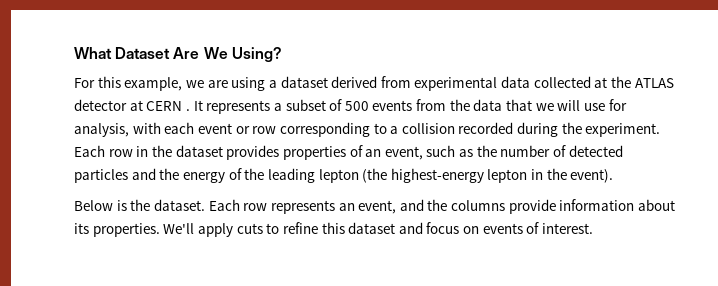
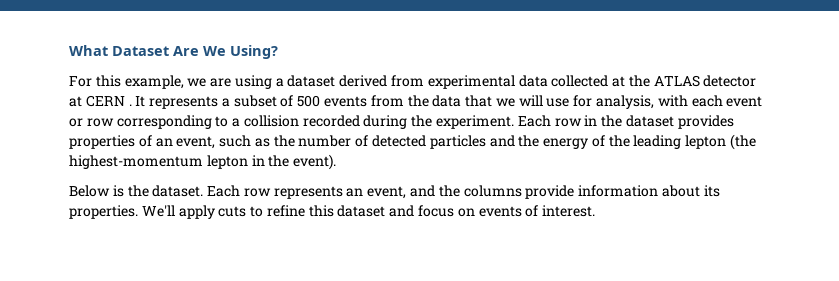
[390,168,484,183] highest-energy -> [69,155,203,169] highest-momentum

